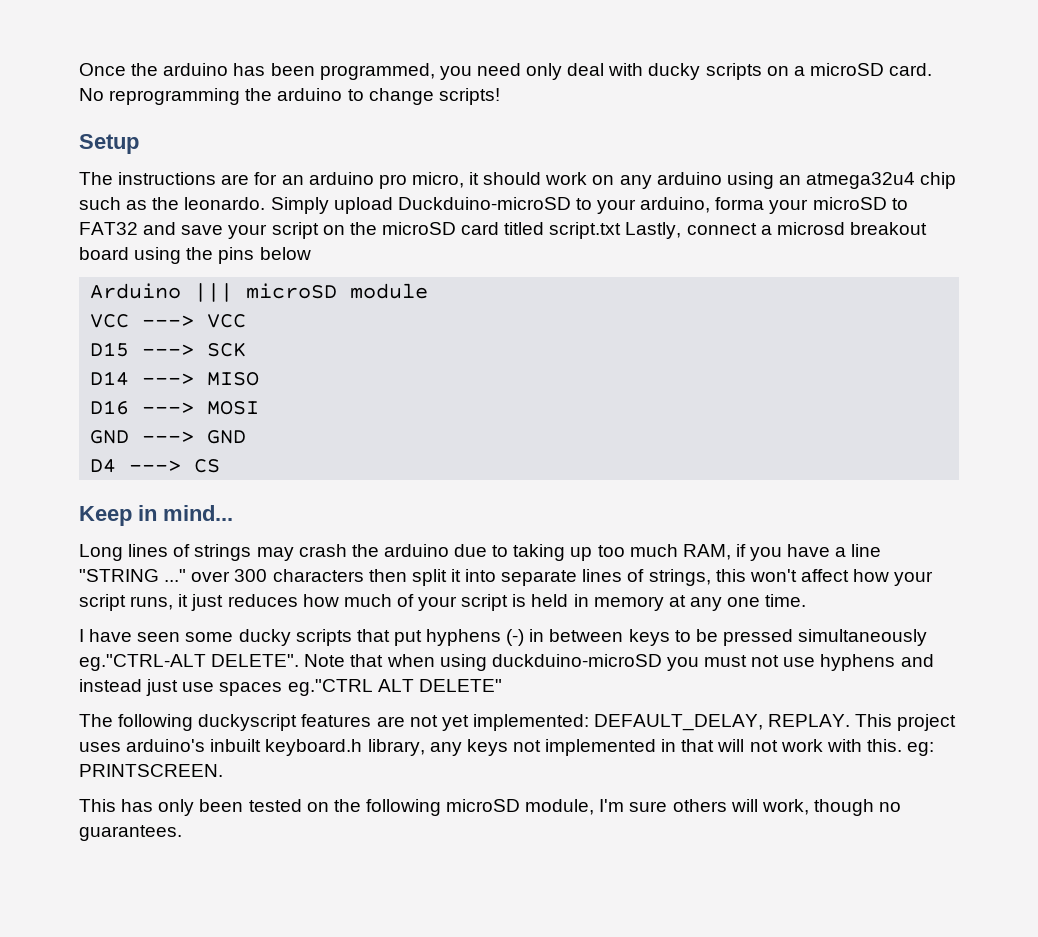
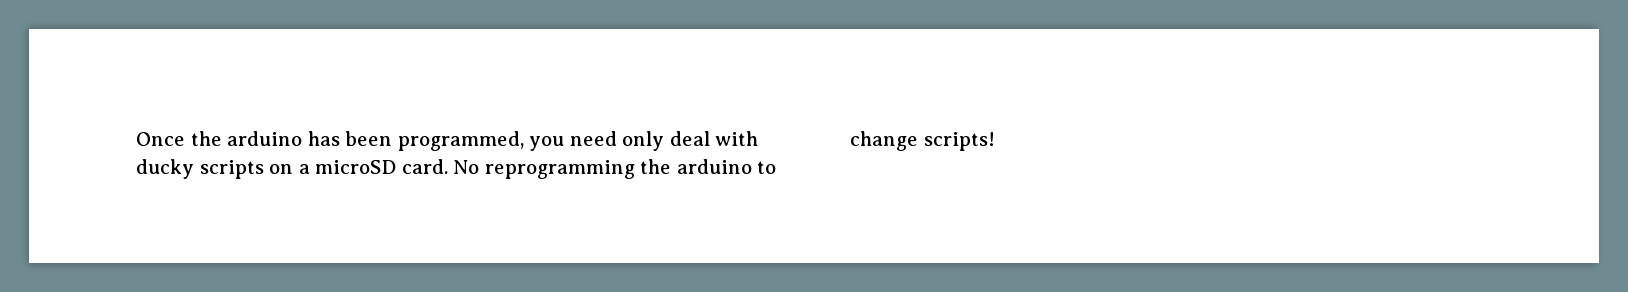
[79,134,139,154] [79,172,957,189] [79,197,908,214] [79,222,927,239] [79,247,311,264] [90,283,429,302] [90,314,247,328] [90,342,247,357] [90,371,260,386] [90,400,260,415] [90,430,247,444] [90,459,221,473] [79,505,233,526] [79,544,882,561] [79,569,934,586] [79,594,807,611] [79,629,928,646] [79,654,934,671] [79,679,502,696] [79,714,957,731] [79,739,935,756] [79,764,223,777] [79,799,902,816] [79,825,182,841] // Setup // The instructions are for an arduino pro micro, it should work on any arduino using an atmega32u4 chip such as the leonardo. Simply upload Duckduino-microSD to your arduino, forma your microSD to FAT32 and save your script on the microSD card titled script.txt Lastly, connect a microsd breakout board using the pins below // Arduino ||| microSD module // VCC ---> VCC // D15 ---> SCK // D14 ---> MISO // D16 ---> MOSI // GND ---> GND // D4 ---> CS // Keep in mind... // Long lines of strings may crash the arduino due to taking up too much RAM, if you have a line "STRING ..." over 300 characters then split it into separate lines of strings, this won't affect how your script runs, it just reduces how much of your script is held in memory at any one time. // I have seen some ducky scripts that put hyphens (-) in between keys to be pressed simultaneously eg."CTRL-ALT DELETE". Note that when using duckduino-microSD you must not use hyphens and instead just use spaces eg."CTRL ALT DELETE" // The following duckyscript features are not yet implemented: DEFAULT_DELAY, REPLAY. This project uses arduino's inbuilt keyboard.h library, any keys not implemented in that will not work with this. eg: PRINTSCREEN. // This has only been tested on the following microSD module, I'm sure others will work, though no guarantees. -> (995, 141) none

